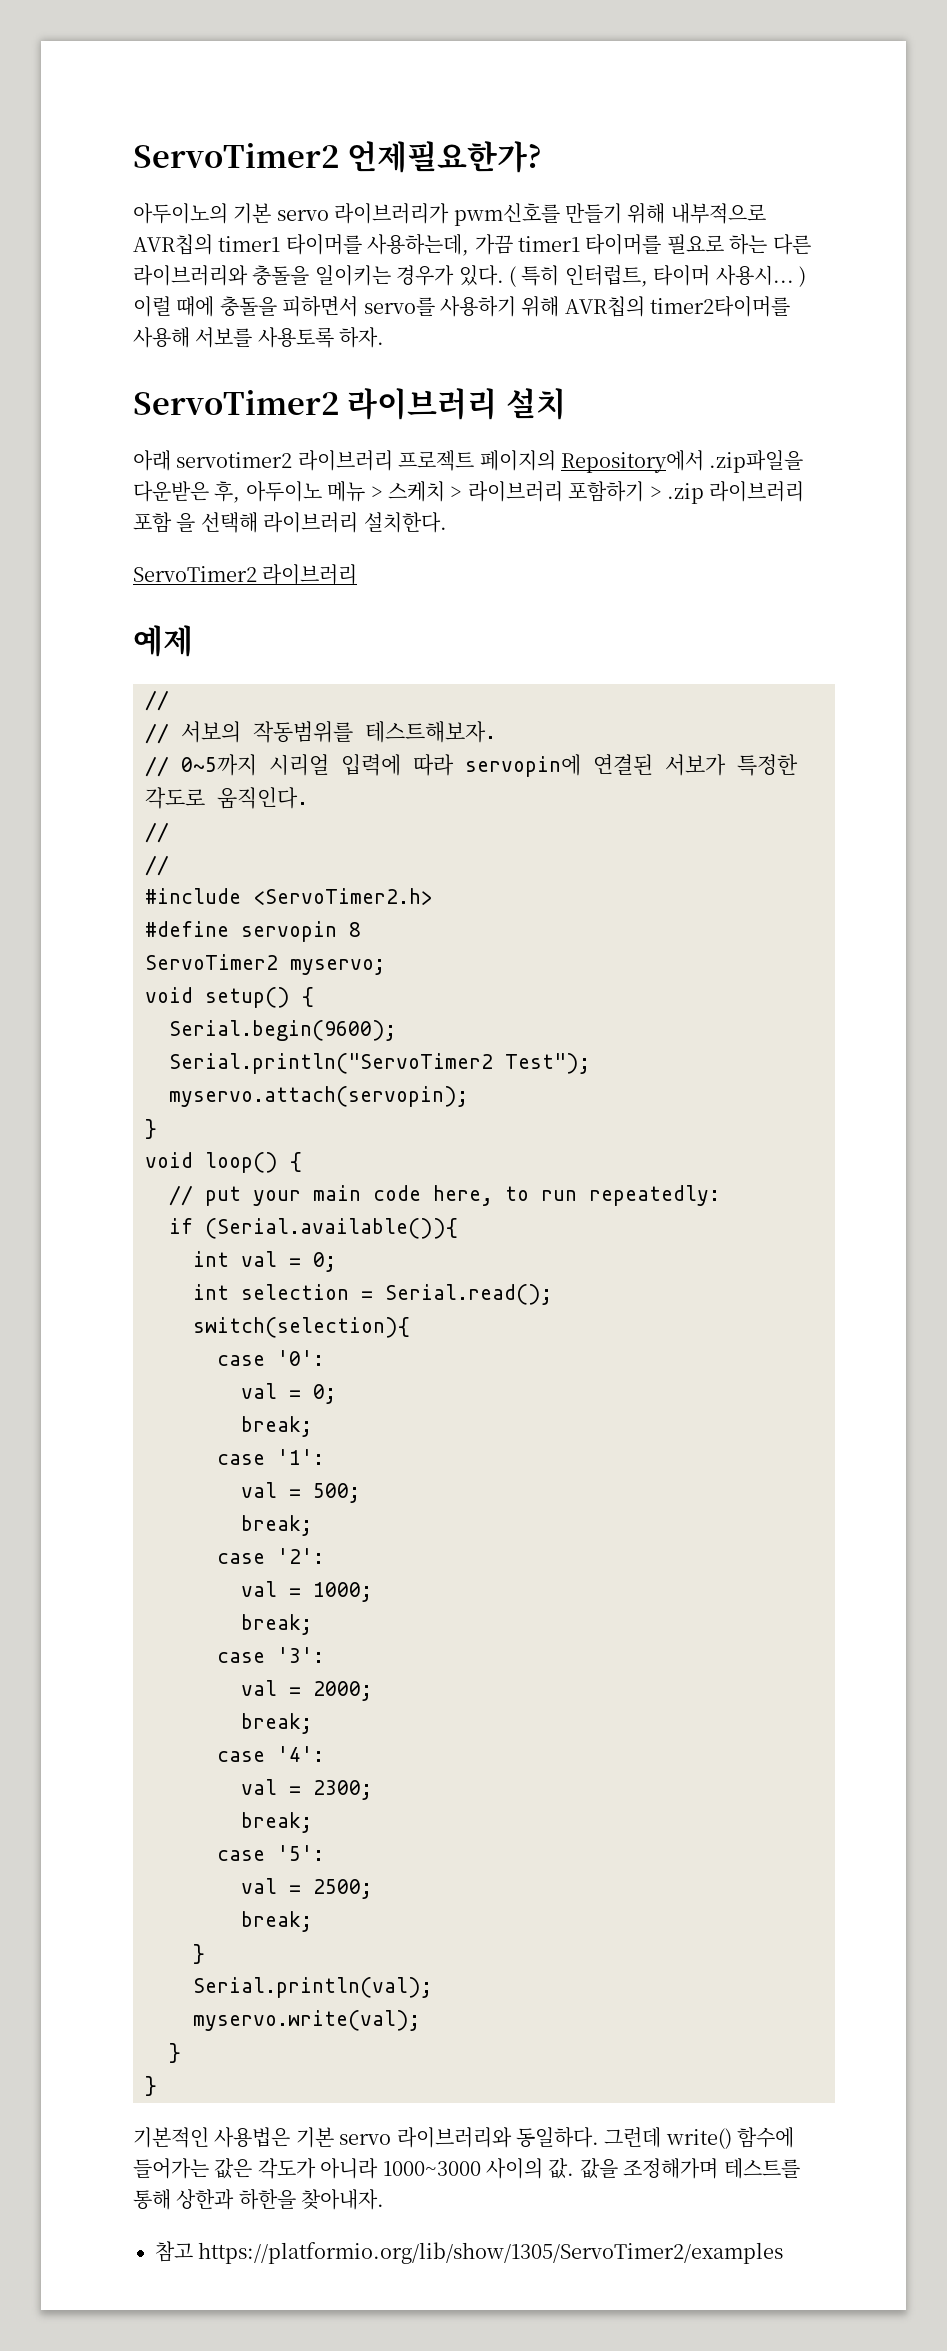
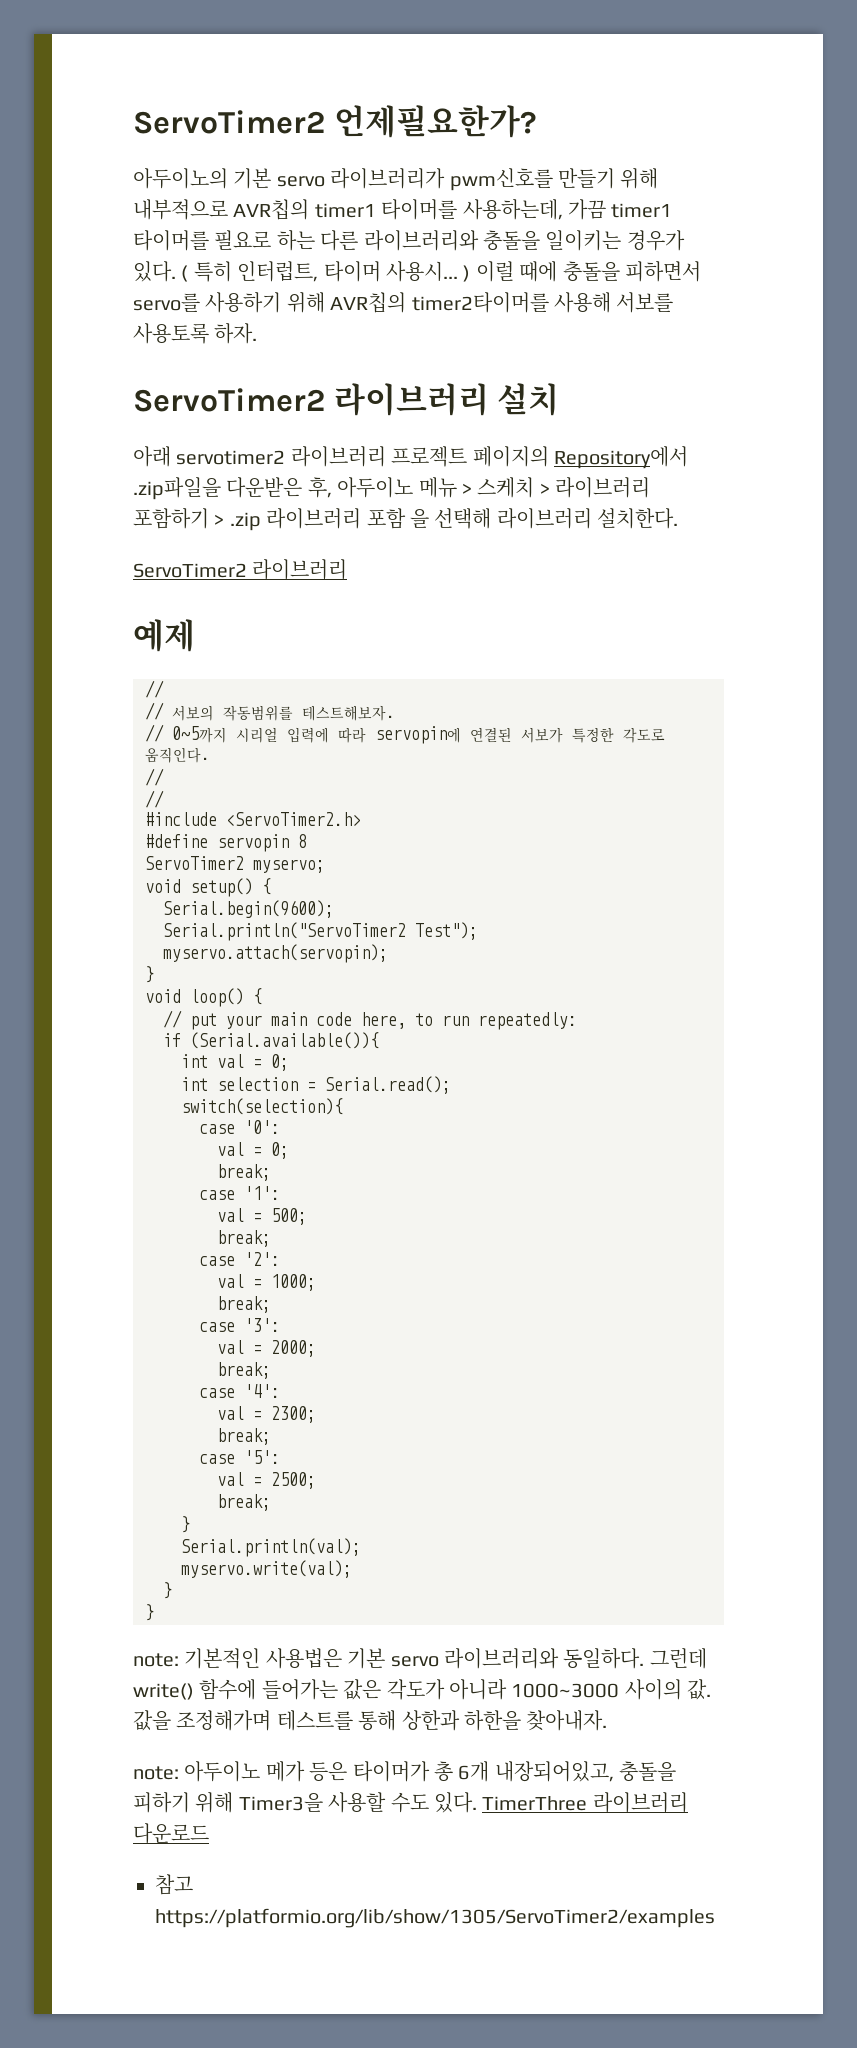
(157, 2086) none -> [133,1653,179,1667] note:
(385, 2199) none -> [133,1761,677,1782] [133,1792,688,1813] [133,1823,209,1844] // note: 아두이노 메가 등은 타이머가 총 6개 내장되어있고, 충돌을 피하기 위해 Timer3을 사용할 수도 있다. TimerThree 라이브러리 다운로드

